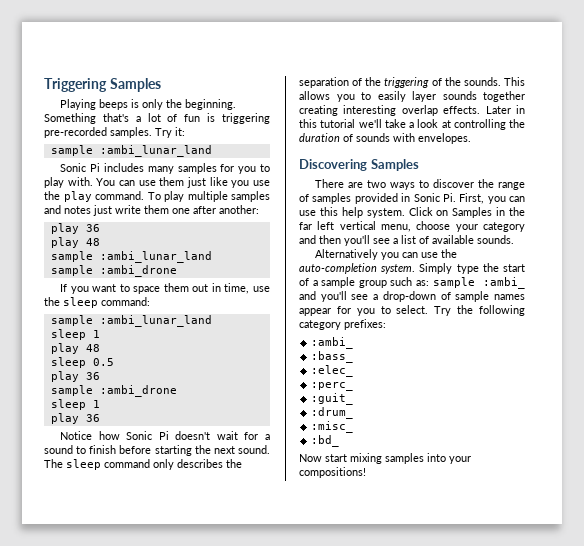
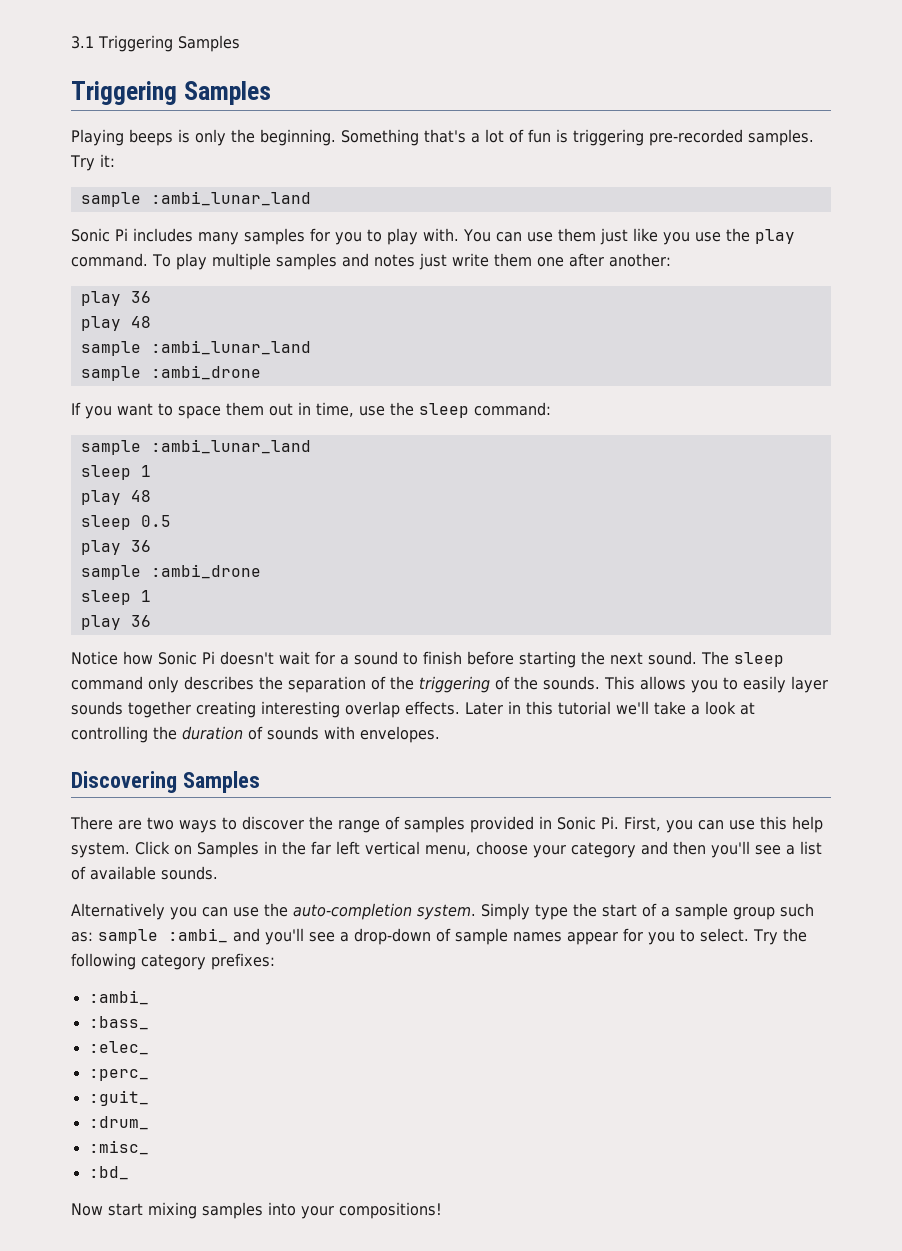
(44, 85) none -> [71,35,240,52] 3.1 Triggering Samples //

